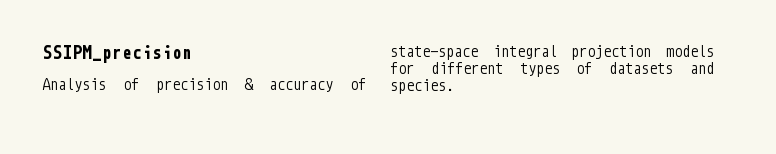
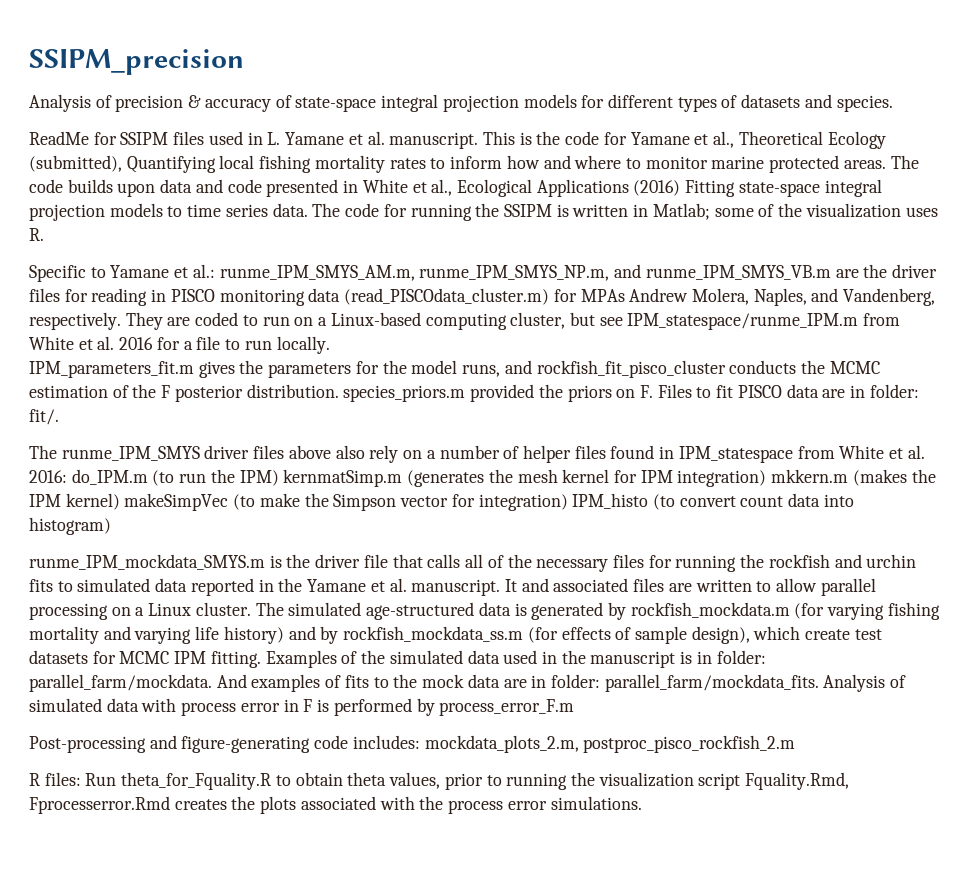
(454, 86) none -> [29,131,886,149] [29,155,919,173] [29,179,882,197] [29,203,938,221] [29,228,44,241] [29,264,937,282] [29,288,936,306] [29,312,901,330] [29,336,330,354] [29,360,880,378] [29,384,919,402] [29,409,59,425] [29,445,925,463] [29,469,936,487] [29,493,854,511] [29,517,111,535] [29,554,917,572] [29,578,876,596] [29,602,940,620] [29,626,882,644] [29,650,766,668] [29,674,907,692] [29,698,575,716] [29,735,796,753] [29,772,850,790] [29,796,642,814] // ReadMe for SSIPM files used in L. Yamane et al. manuscript. This is the code for Yamane et al., Theoretical Ecology (submitted), Quantifying local fishing mortality rates to inform how and where to monitor marine protected areas. The code builds upon data and code presented in White et al., Ecological Applications (2016) Fitting state-space integral projection models to time series data. The code for running the SSIPM is written in Matlab; some of the visualization uses R. // Specific to Yamane et al.: runme_IPM_SMYS_AM.m, runme_IPM_SMYS_NP.m, and runme_IPM_SMYS_VB.m are the driver files for reading in PISCO monitoring data (read_PISCOdata_cluster.m) for MPAs Andrew Molera, Naples, and Vandenberg, respectively. They are coded to run on a Linux-based computing cluster, but see IPM_statespace/runme_IPM.m from White et al. 2016 for a file to run locally. // IPM_parameters_fit.m gives the parameters for the model runs, and rockfish_fit_pisco_cluster conducts the MCMC estimation of the F posterior distribution. species_priors.m provided the priors on F. Files to fit PISCO data are in folder: fit/. // The runme_IPM_SMYS driver files above also rely on a number of helper files found in IPM_statespace from White et al. 2016: do_IPM.m (to run the IPM) kernmatSimp.m (generates the mesh kernel for IPM integration) mkkern.m (makes the IPM kernel) makeSimpVec (to make the Simpson vector for integration) IPM_histo (to convert count data into histogram) // runme_IPM_mockdata_SMYS.m is the driver file that calls all of the necessary files for running the rockfish and urchin fits to simulated data reported in the Yamane et al. manuscript. It and associated files are written to allow parallel processing on a Linux cluster. The simulated age-structured data is generated by rockfish_mockdata.m (for varying fishing mortality and varying life history) and by rockfish_mockdata_ss.m (for effects of sample design), which create test datasets for MCMC IPM fitting. Examples of the simulated data used in the manuscript is in folder: parallel_farm/mockdata. And examples of fits to the mock data are in folder: parallel_farm/mockdata_fits. Analysis of simulated data with process error in F is performed by process_error_F.m // Post-processing and figure-generating code includes: mockdata_plots_2.m, postproc_pisco_rockfish_2.m // R files: Run theta_for_Fquality.R to obtain theta values, prior to running the visualization script Fquality.Rmd, Fprocesserror.Rmd creates the plots associated with the process error simulations.

